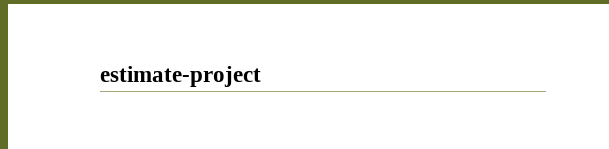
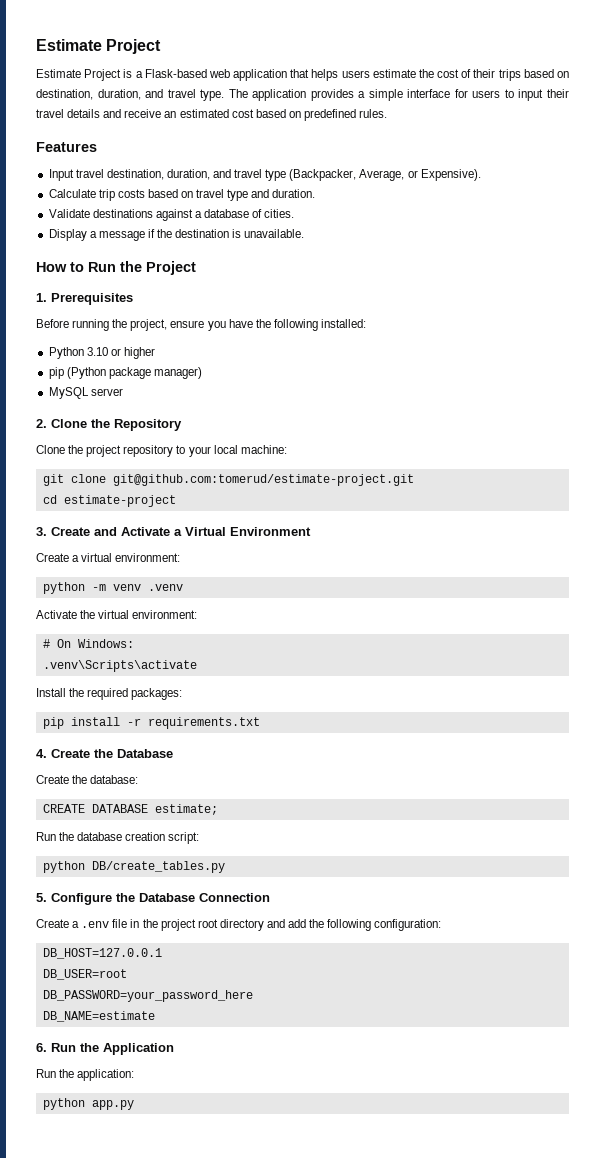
[100,66,261,87] estimate-project -> [36,39,162,54] [36,69,570,81] [36,89,569,101] [36,109,388,121] [36,142,97,152] [48,169,481,181] [48,189,316,201] [48,209,295,221] [48,229,305,241] [36,261,196,275] [36,293,133,305] [36,319,366,331] [48,347,155,359] [48,367,202,379] [48,387,123,399] [36,419,182,431] [36,445,287,457] [42,474,414,486] [42,495,176,507] [36,527,311,536] [36,553,181,562] [42,582,183,594] [36,610,198,619] [42,639,134,648] [42,660,197,672] [36,688,183,700] [42,717,260,729] [36,749,173,758] [36,775,139,784] [42,804,218,815] [36,832,200,844] [42,861,225,873] [36,893,270,905] [36,919,442,931] [42,948,162,959] [42,969,127,980] [42,990,253,1002] [42,1011,155,1022] [36,1043,174,1055] [36,1069,135,1081] [42,1098,134,1110] Estimate Project // Estimate Project is a Flask-based web application that helps users estimate the cost of their trips based on destination, duration, and travel type. The application provides a simple interface for users to input their travel details and receive an estimated cost based on predefined rules. // Features // Input travel destination, duration, and travel type (Backpacker, Average, or Expensive). // Calculate trip costs based on travel type and duration. // Validate destinations against a database of cities. // Display a message if the destination is unavailable. // How to Run the Project // 1. Prerequisites // Before running the project, ensure you have the following installed: // Python 3.10 or higher // pip (Python package manager) // MySQL server // 2. Clone the Repository // Clone the project repository to your local machine: // git clone git@github.com:tomerud/estimate-project.git // cd estimate-project // 3. Create and Activate a Virtual Environment // Create a virtual environment: // python -m venv .venv // Activate the virtual environment: // # On Windows: // .venv\Scripts\activate // Install the required packages: // pip install -r requirements.txt // 4. Create the Database // Create the database: // CREATE DATABASE estimate; // Run the database creation script: // python DB/create_tables.py // 5. Configure the Database Connection // Create a .env file in the project root directory and add the following configuration: // DB_HOST=127.0.0.1 // DB_USER=root // DB_PASSWORD=your_password_here // DB_NAME=estimate // 6. Run the Application // Run the application: // python app.py

